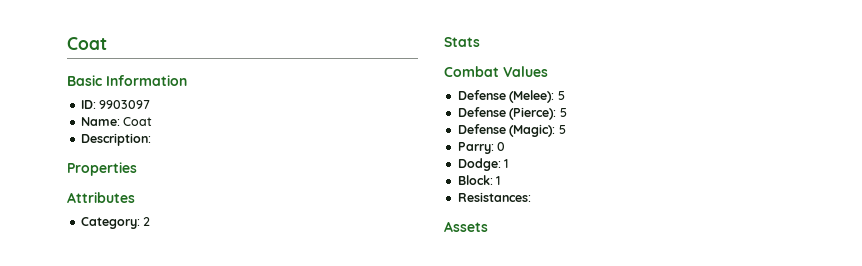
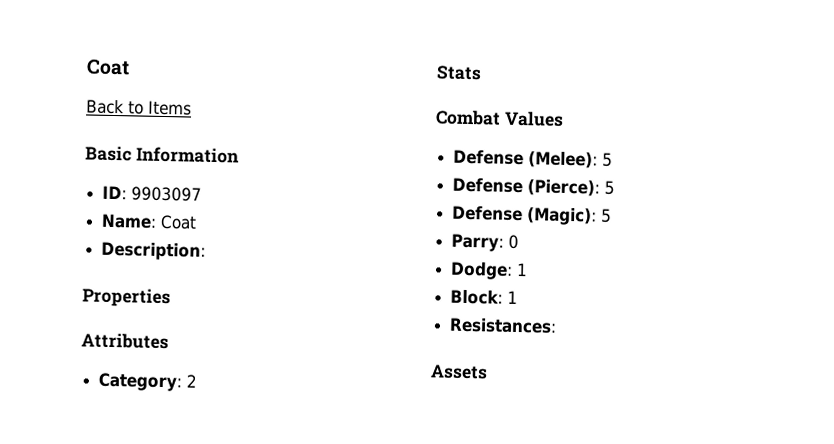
[67,37,107,50] Coat -> [86,58,130,76] [86,99,192,116] Coat // Back to Items

